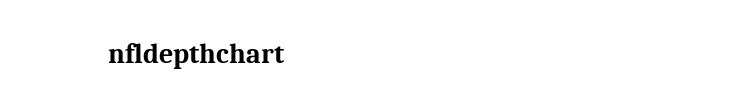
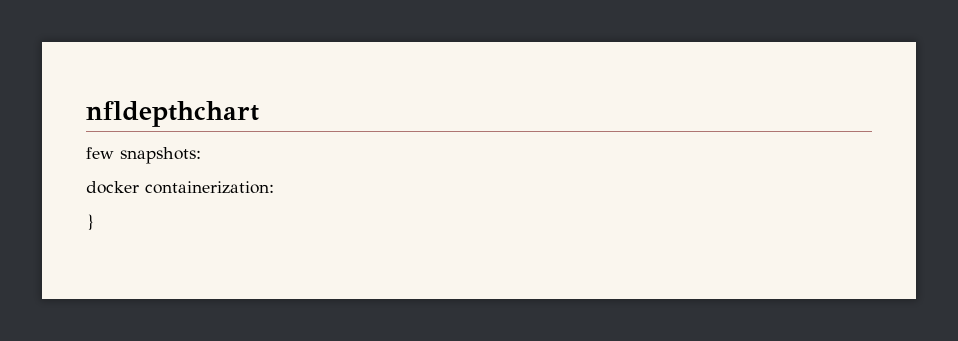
(285, 56) none -> [86,147,201,164] [86,181,274,194] [86,214,95,231] // few snapshots: // docker containerization: // }

